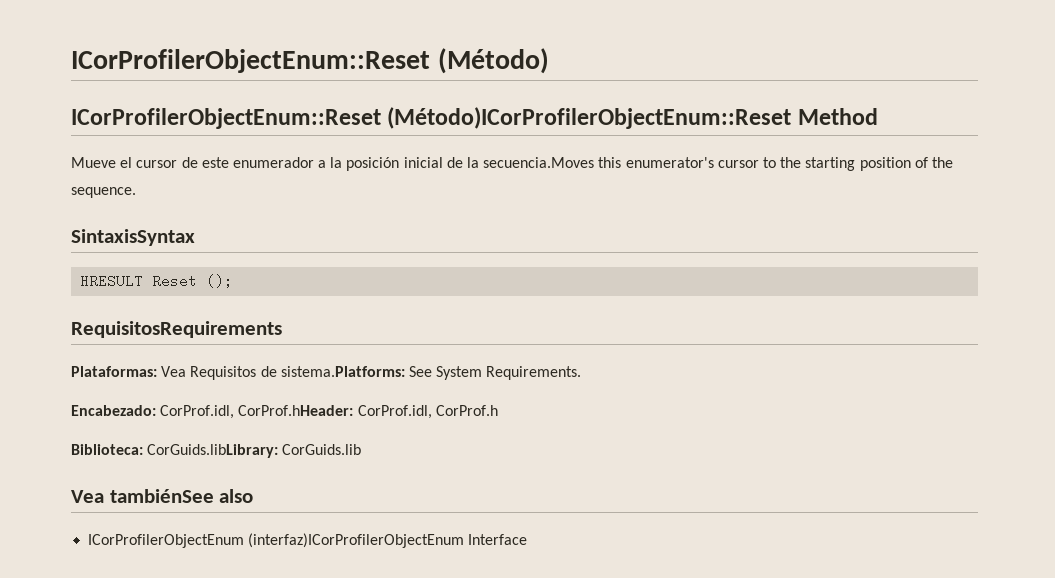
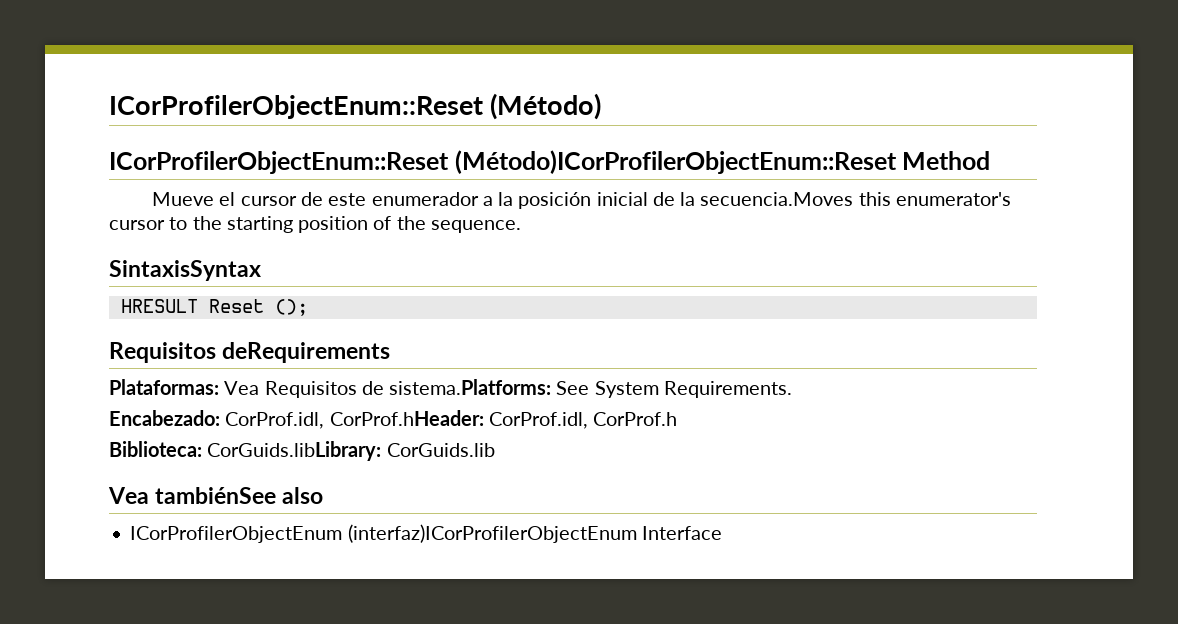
[71,321,282,338] RequisitosRequirements -> [109,342,391,363] Requisitos deRequirements

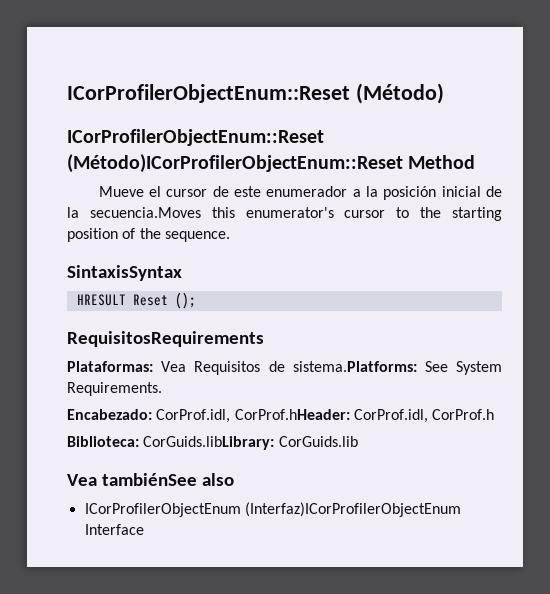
[109,342,391,363] Requisitos deRequirements -> [67,331,264,347] RequisitosRequirements
[347,524,637,543] (interfaz)ICorProfilerObjectEnum -> [244,502,461,517] (Interfaz)ICorProfilerObjectEnum

